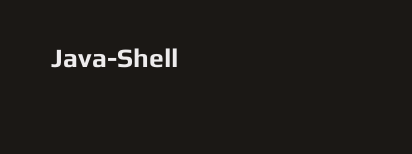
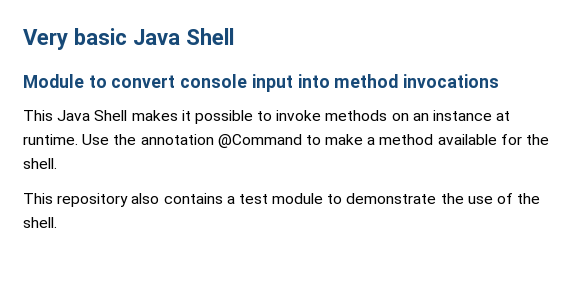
[51,48,178,68] Java-Shell -> [23,28,234,50] [23,74,500,92] [23,110,511,124] [23,134,550,148] [23,158,57,169] [23,193,541,207] [23,217,57,228] Very basic Java Shell // Module to convert console input into method invocations // This Java Shell makes it possible to invoke methods on an instance at runtime. Use the annotation @Command to make a method available for the shell. // This repository also contains a test module to demonstrate the use of the shell.

